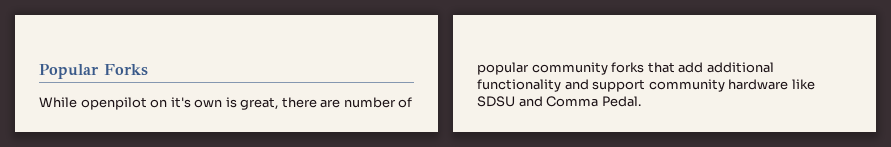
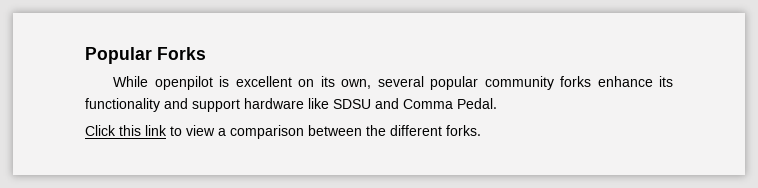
[150,97,413,110] [477,62,774,75] on it's own is great, there are number of popular community forks that add additional -> [219,76,673,90] is excellent on its own, several popular community forks enhance its
[648,79,725,92] community -> (240, 105) none
(641, 101) none -> [85,125,481,139] // Click this link to view a comparison between the different forks.

